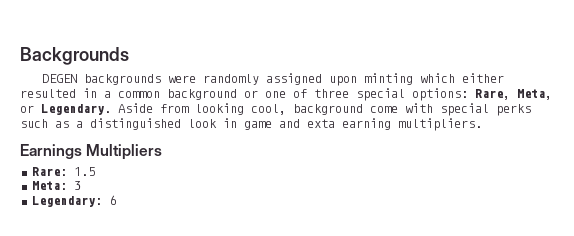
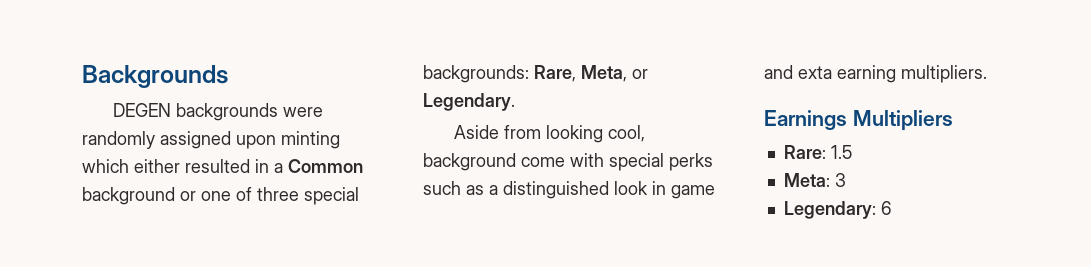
[118,91,160,98] common -> [288,159,363,173] Common
[412,88,468,101] options: -> [423,65,529,83] backgrounds:
(111, 109) none -> (515, 102) //

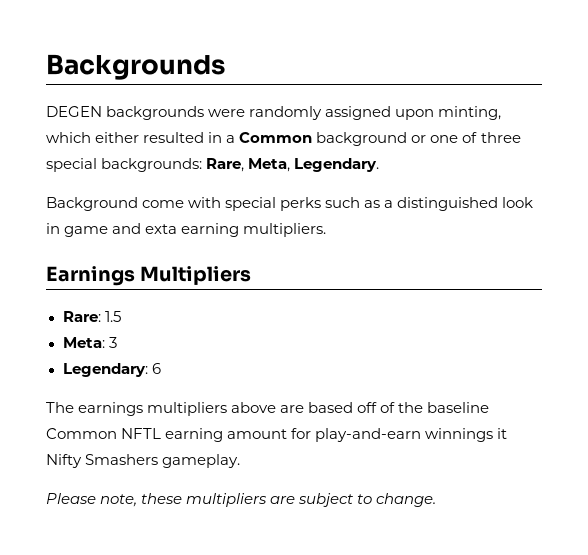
[281,131,340,149] minting -> [438,106,502,120] minting,
[632,69,648,79] or -> (291, 165) none
[454,125,646,143] [423,153,516,171] Aside from looking cool, background -> [46,197,138,211] Background
(892, 208) none -> [46,402,490,416] [46,428,508,442] [46,454,241,468] [46,493,437,507] // The earnings multipliers above are based off of the baseline Common NFTL earning amount for play-and-earn winnings it Nifty Smashers gameplay. // Please note, these multipliers are subject to change.

